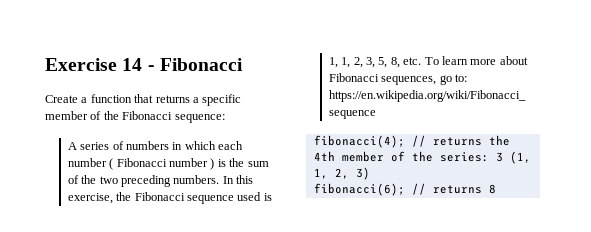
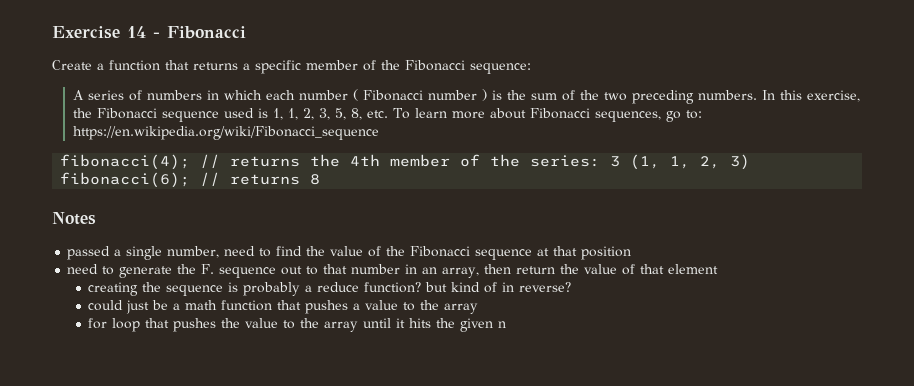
(496, 189) none -> [52,212,96,225] [67,246,632,260] [67,264,719,278] [88,282,572,296] [88,300,479,314] [88,318,507,332] // Notes // passed a single number, need to find the value of the Fibonacci sequence at that position // need to generate the F. sequence out to that number in an array, then return the value of that element // creating the sequence is probably a reduce function? but kind of in reverse? // could just be a math function that pushes a value to the array // for loop that pushes the value to the array until it hits the given n

